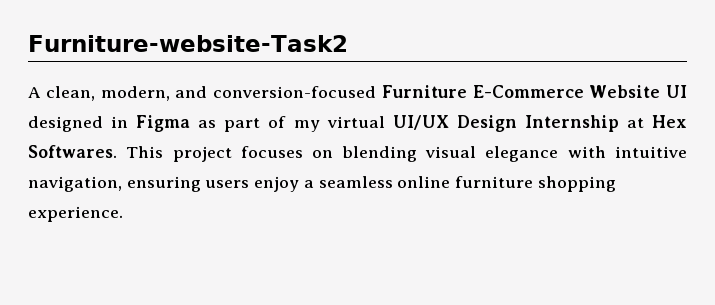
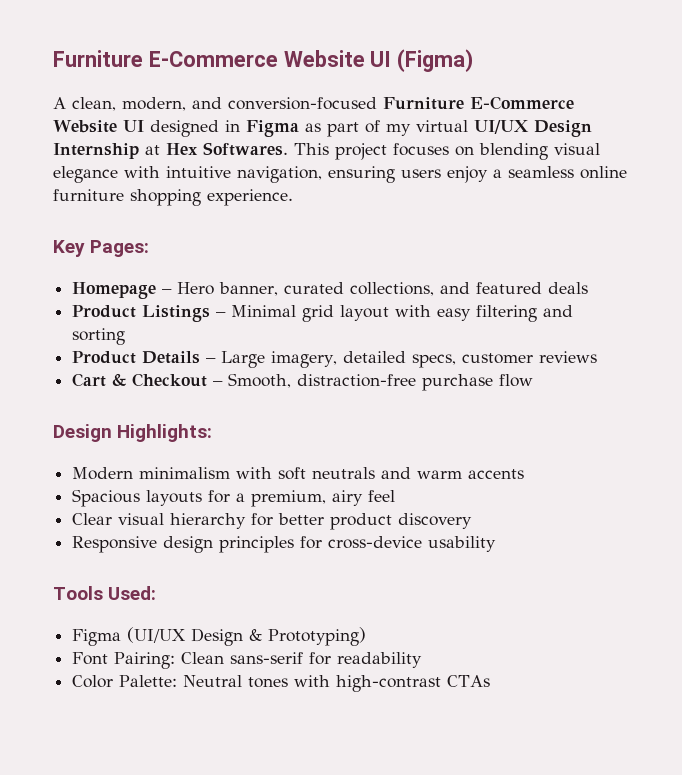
[28,35,348,52] Furniture-website-Task2 -> [53,49,474,72] Furniture E-Commerce Website UI (Figma)
(123, 214) none -> [53,240,150,257] [72,282,589,299] [72,305,574,322] [72,328,126,345] [72,351,598,368] [72,373,534,391] [53,424,213,442] [72,467,525,480] [72,489,396,507] [72,513,473,530] [72,536,497,553] [53,586,157,600] [72,627,367,646] [72,652,423,669] [72,675,491,692] // Key Pages: // Homepage – Hero banner, curated collections, and featured deals // Product Listings – Minimal grid layout with easy filtering and sorting // Product Details – Large imagery, detailed specs, customer reviews // Cart & Checkout – Smooth, distraction-free purchase flow // Design Highlights: // Modern minimalism with soft neutrals and warm accents // Spacious layouts for a premium, airy feel // Clear visual hierarchy for better product discovery // Responsive design principles for cross-device usability // Tools Used: // Figma (UI/UX Design & Prototyping) // Font Pairing: Clean sans-serif for readability // Color Palette: Neutral tones with high-contrast CTAs

